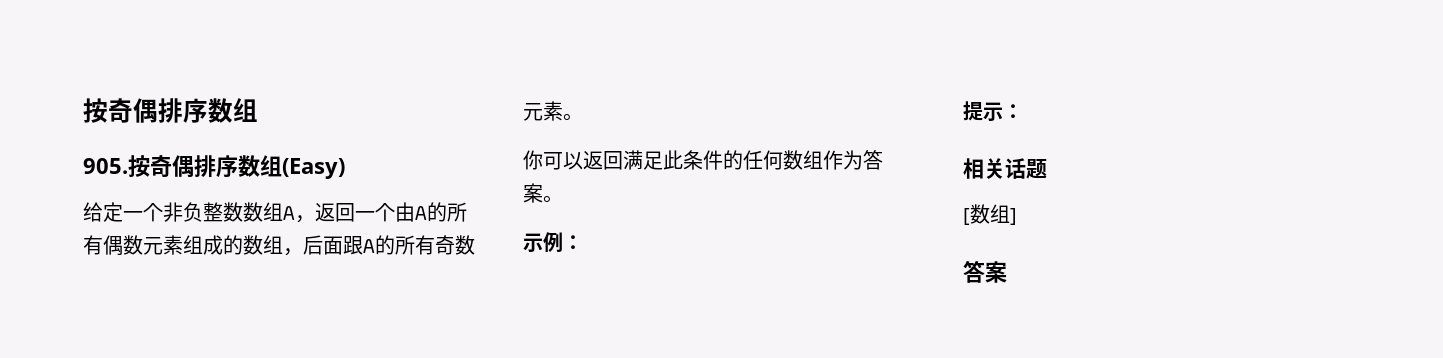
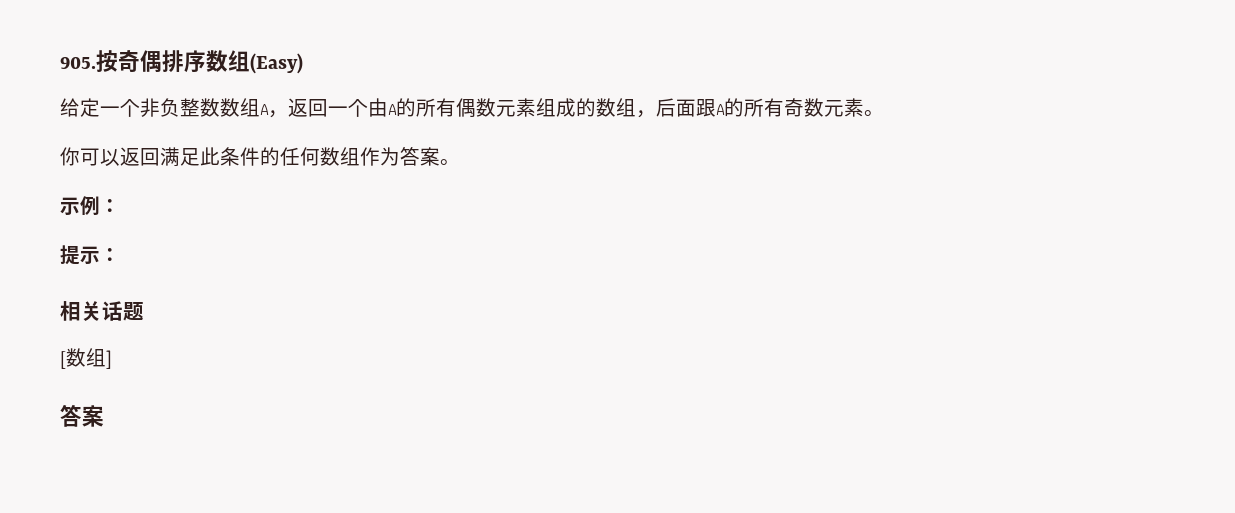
[83,98,258,123] 按奇偶排序数组 // -> (60, 62) none

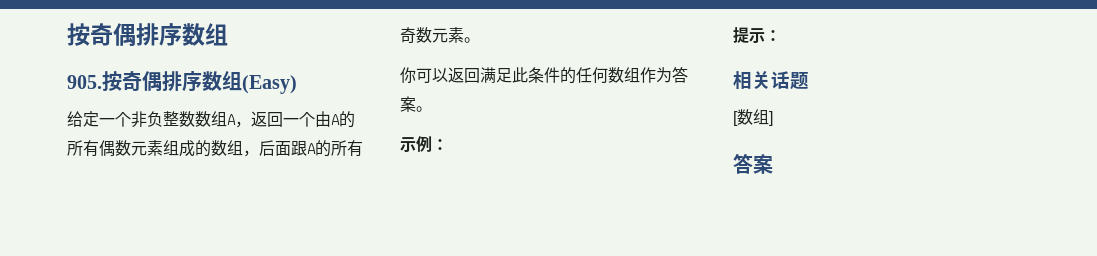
(60, 62) none -> [67,23,228,47] 按奇偶排序数组 //

